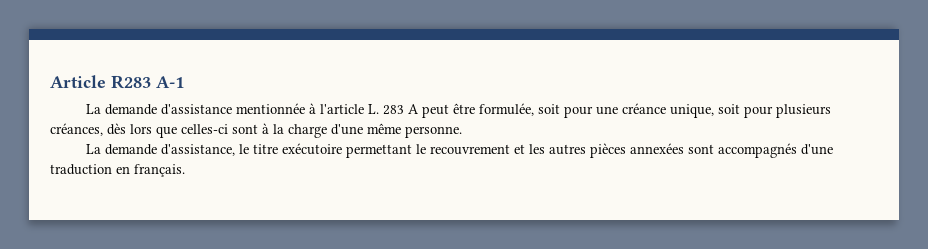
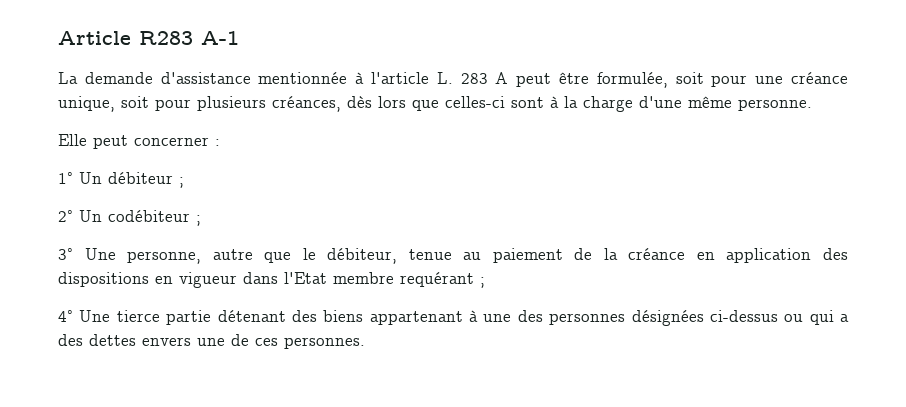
[85,143,833,158] [50,164,185,177] La demande d'assistance, le titre exécutoire permettant le recouvrement et les autres pièces annexées sont accompagnés d'une traduction en français. -> [58,134,220,149] [58,172,184,188] [58,210,201,226] [58,248,848,264] [58,272,485,288] [58,310,849,326] [58,334,365,349] Elle peut concerner : // 1° Un débiteur ; // 2° Un codébiteur ; // 3° Une personne, autre que le débiteur, tenue au paiement de la créance en application des dispositions en vigueur dans l'Etat membre requérant ; // 4° Une tierce partie détenant des biens appartenant à une des personnes désignées ci-dessus ou qui a des dettes envers une de ces personnes.

